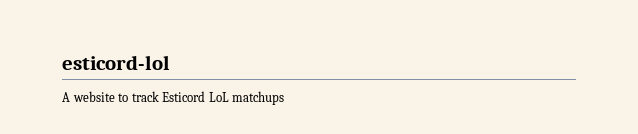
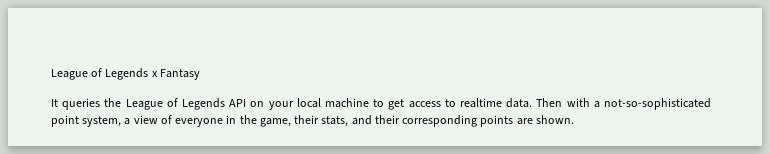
[62,55,170,70] [62,91,285,105] esticord-lol // A website to track Esticord LoL matchups -> [51,68,200,80] [51,98,711,110] [51,115,574,127] League of Legends x Fantasy // It queries the League of Legends API on your local machine to get access to realtime data. Then with a not-so-sophisticated point system, a view of everyone in the game, their stats, and their corresponding points are shown.

